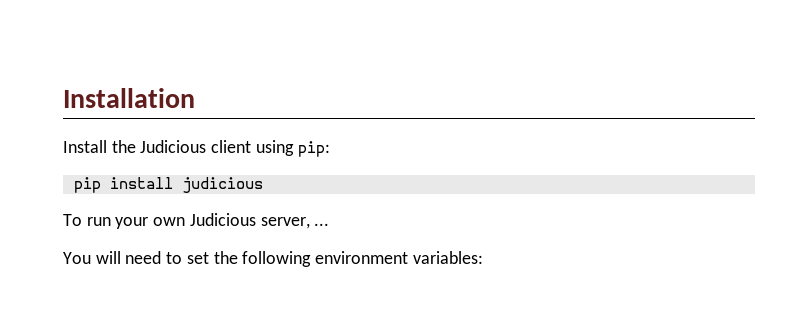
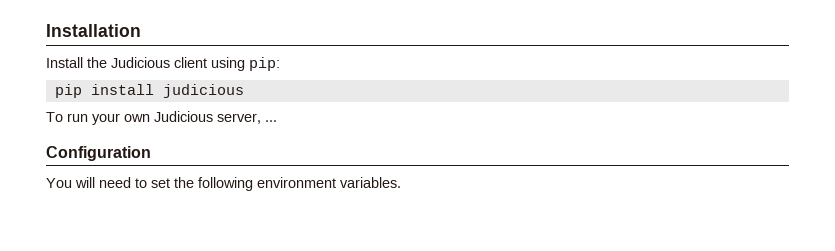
(330, 224) none -> [46,146,151,161] // Configuration
[412,251,483,264] variables: -> [340,177,401,188] variables.

